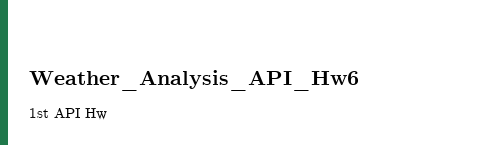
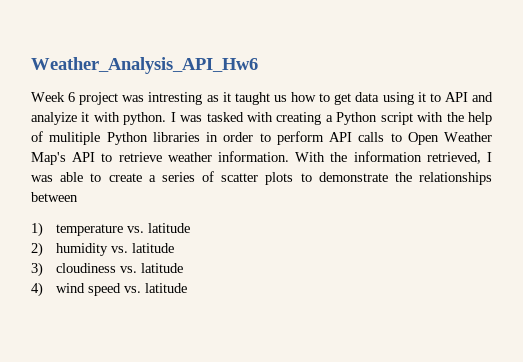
[29,108,107,120] 1st API Hw -> [31,92,494,105] [31,112,492,125] [31,131,492,145] [31,151,492,165] [31,171,493,185] [31,192,78,202] [31,222,190,237] [31,242,174,257] [31,262,183,277] [31,282,187,297] Week 6 project was intresting as it taught us how to get data using it to API and analyize it with python. I was tasked with creating a Python script with the help of mulitiple Python libraries in order to perform API calls to Open Weather Map's API to retrieve weather information. With the information retrieved, I was able to create a series of scatter plots to demonstrate the relationships between // 1) temperature vs. latitude // 2) humidity vs. latitude // 3) cloudiness vs. latitude // 4) wind speed vs. latitude

